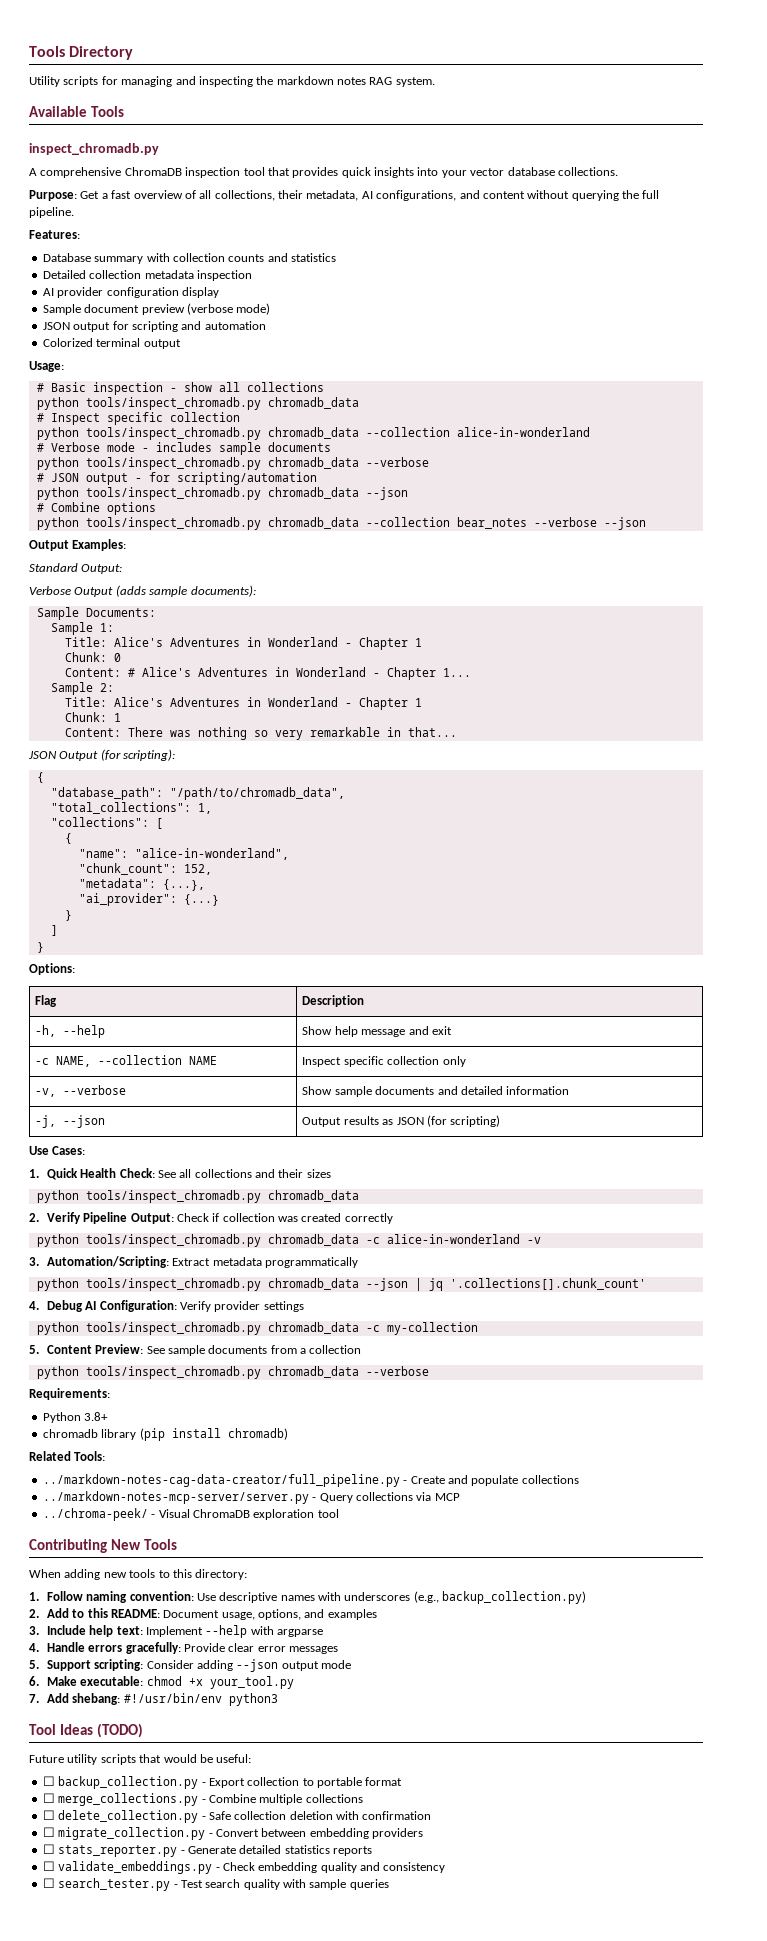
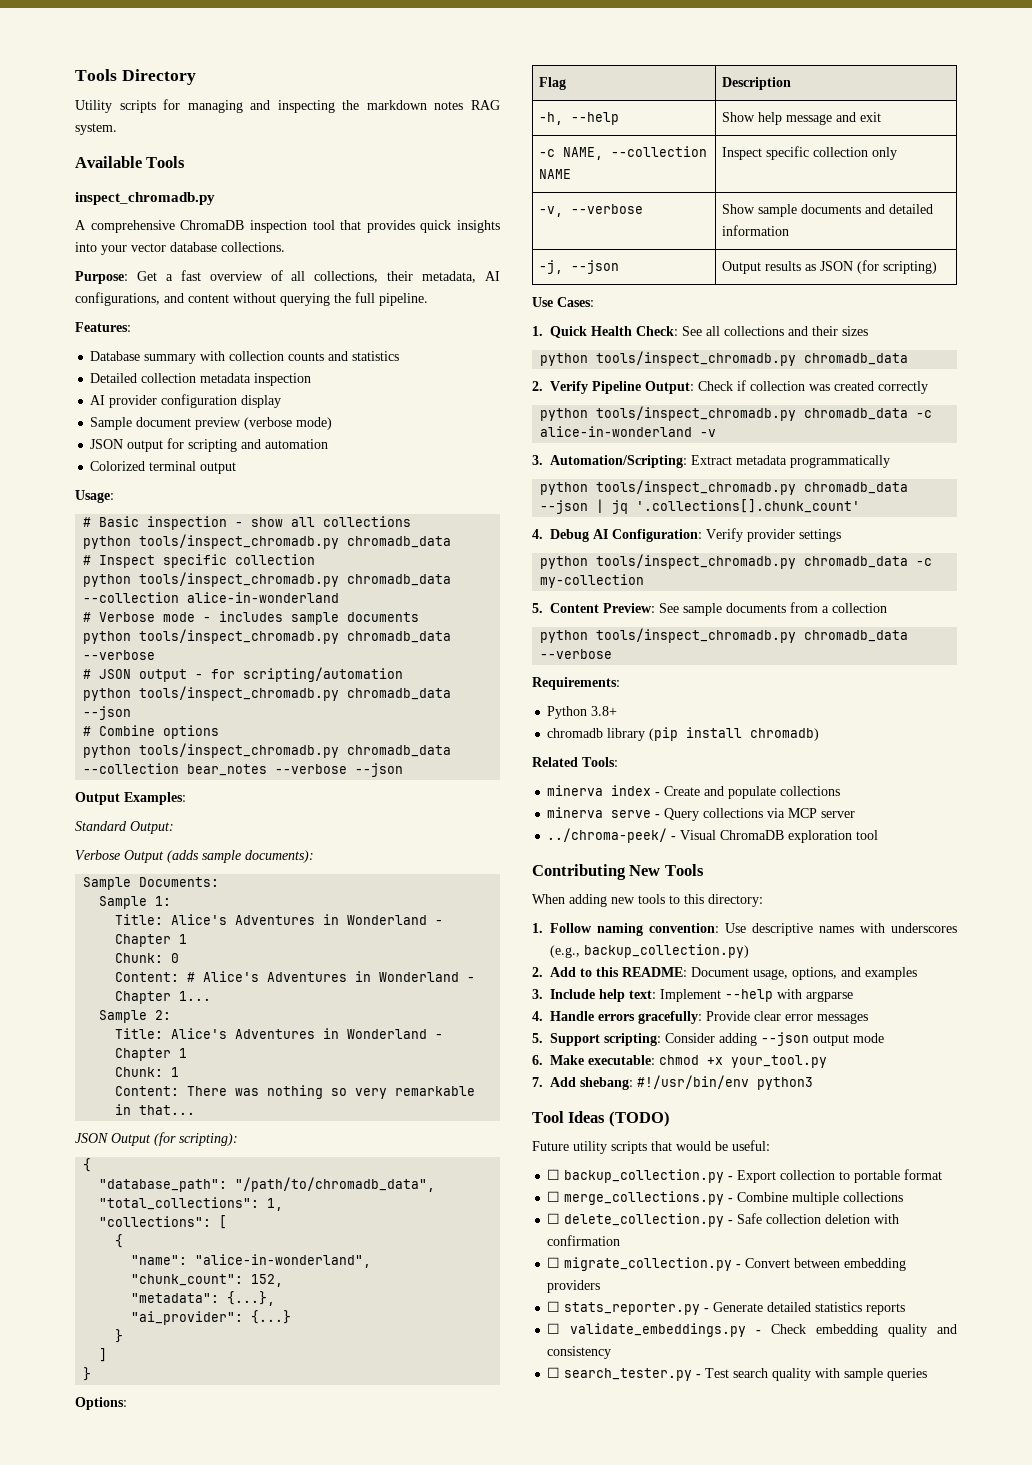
[42,1474,400,1487] ../markdown-notes-cag-data-creator/full_pipeline.py -> [547,785,652,796] minerva index
[42,1491,309,1504] ../markdown-notes-mcp-server/server.py -> [547,807,652,818] minerva serve
(460, 1497) none -> [821,811,856,818] server

